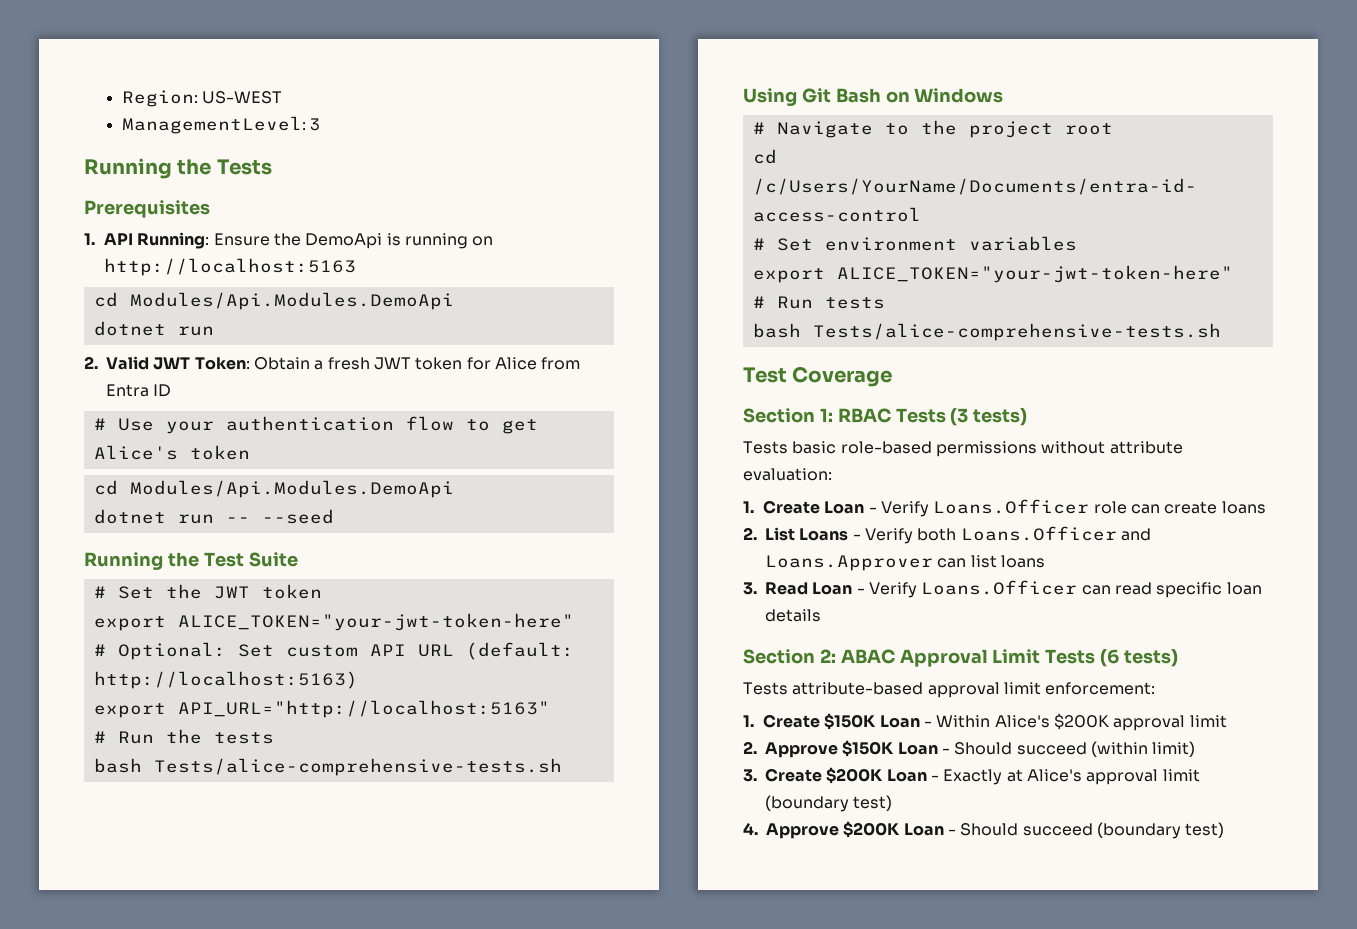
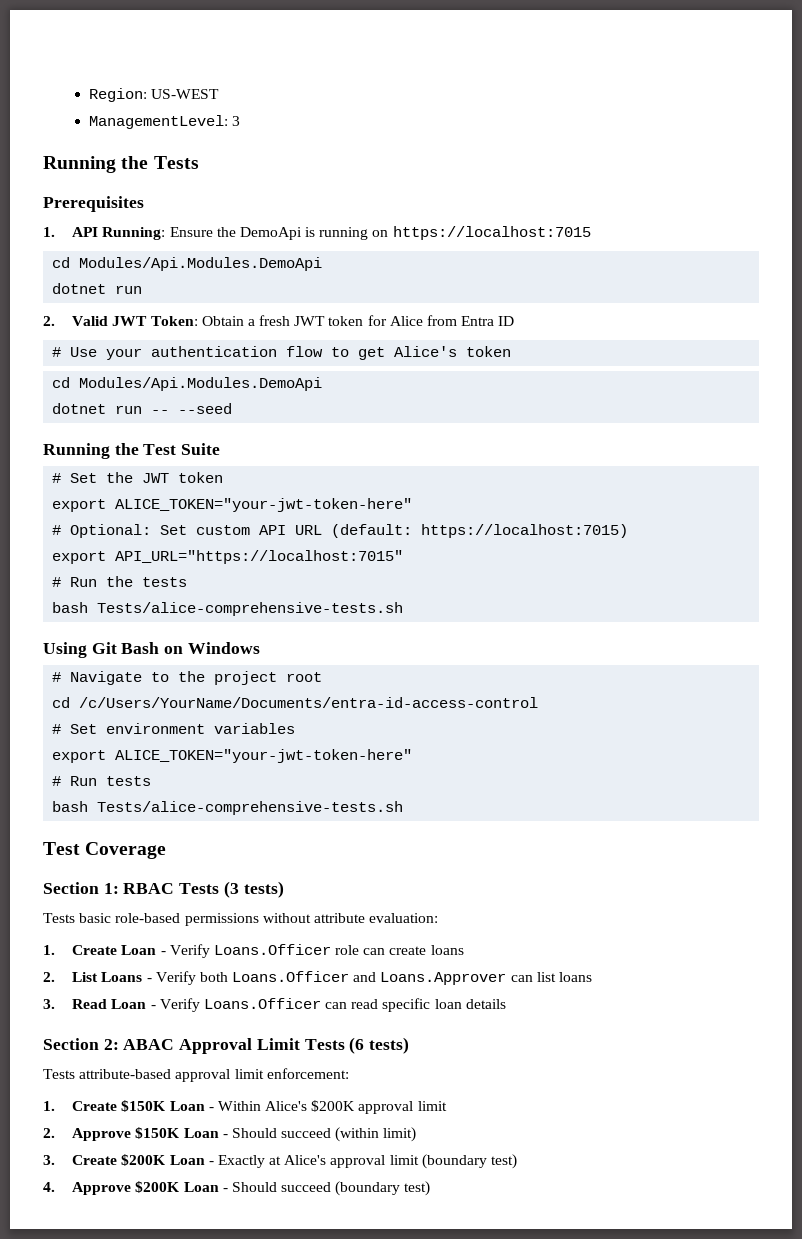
[104,258,357,276] http://localhost:5163 -> [392,226,591,240] https://localhost:7015
[93,671,358,689] [93,700,550,718] http://localhost:5163) // export API_URL="http://localhost:5163" -> [421,524,629,538] [52,550,404,564] https://localhost:7015) // export API_URL="https://localhost:7015"

